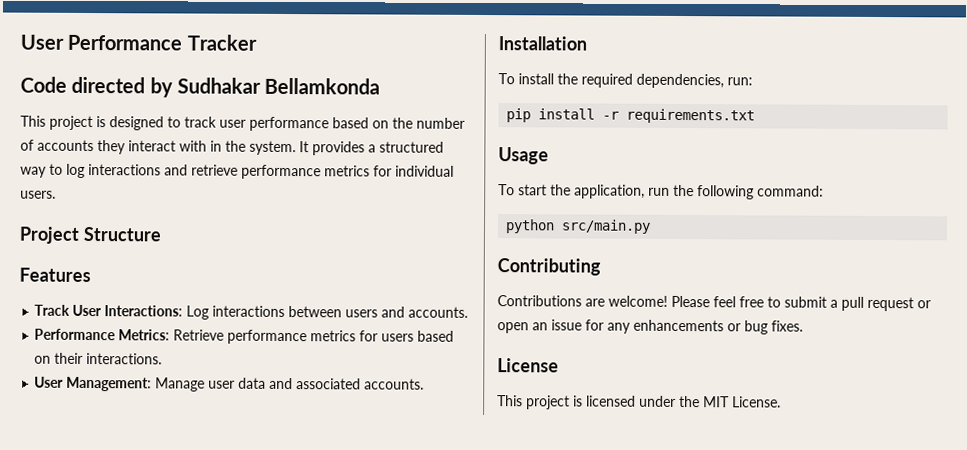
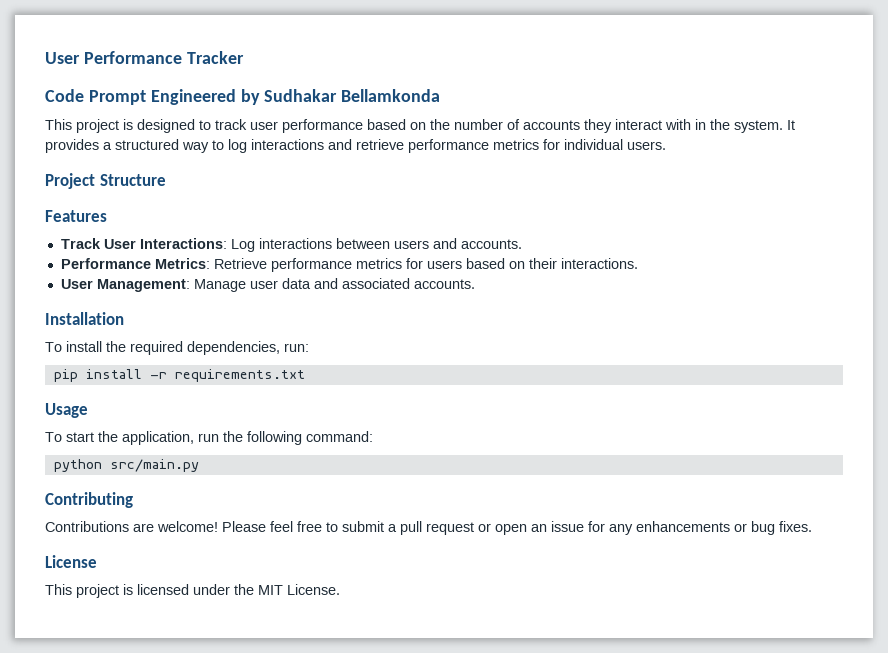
[71,76,146,94] directed -> [88,89,236,105] Prompt Engineered

